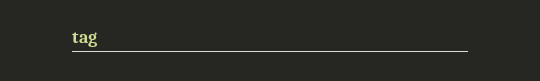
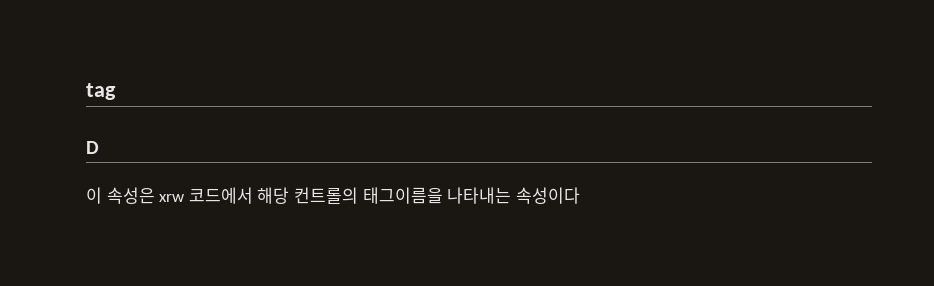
(97, 39) none -> [86,141,99,154] [86,187,580,204] // D // 이 속성은 xrw 코드에서 해당 컨트롤의 태그이름을 나타내는 속성이다

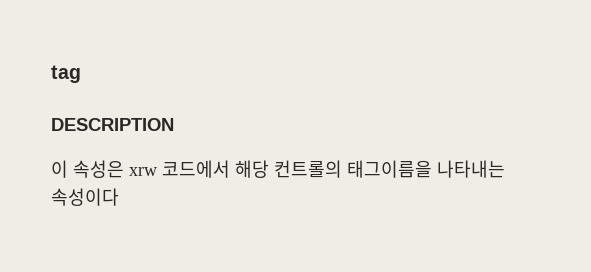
[86,141,99,154] D -> [51,118,174,131] DESCRIPTION

